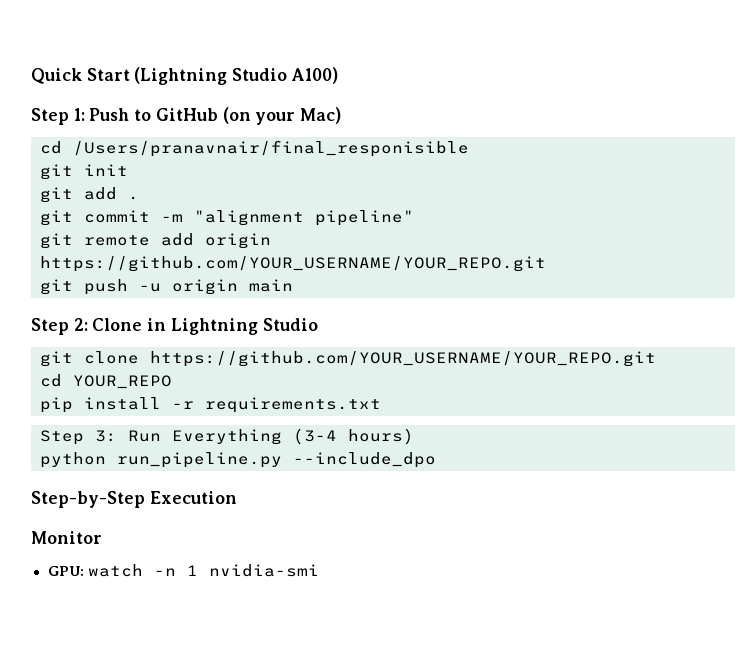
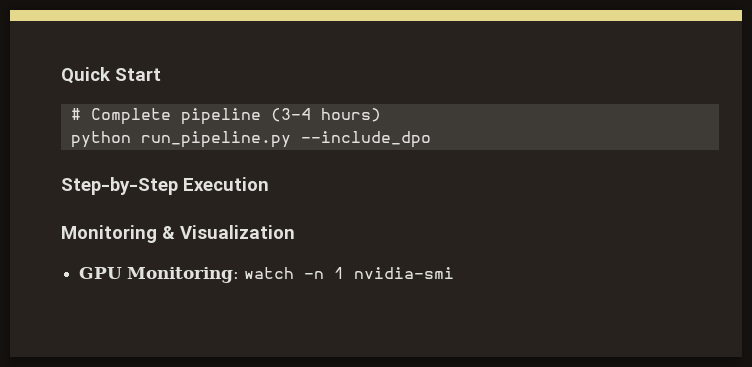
[134,67,338,85] [31,107,342,125] [40,140,469,157] [40,164,128,180] [40,187,139,203] [40,210,414,226] [40,233,271,249] [40,256,546,272] [40,279,293,295] [31,318,318,335] [40,351,656,367] [40,374,172,389] [40,397,381,413] [40,429,282,445] (Lightning Studio A100) // Step 1: Push to GitHub (on your Mac) // cd /Users/pranavnair/final_responisible // git init // git add . // git commit -m "alignment pipeline" // git remote add origin https://github.com/YOUR_USERNAME/YOUR_REPO.git // git push -u origin main // Step 2: Clone in Lightning Studio // git clone https://github.com/YOUR_USERNAME/YOUR_REPO.git // cd YOUR_REPO // pip install -r requirements.txt // Step 3: Run Everything -> [70,108,261,125] // # Complete pipeline
[31,531,102,544] [47,566,84,576] Monitor // GPU: -> [61,225,295,243] [79,267,240,283] Monitoring & Visualization // GPU Monitoring:

